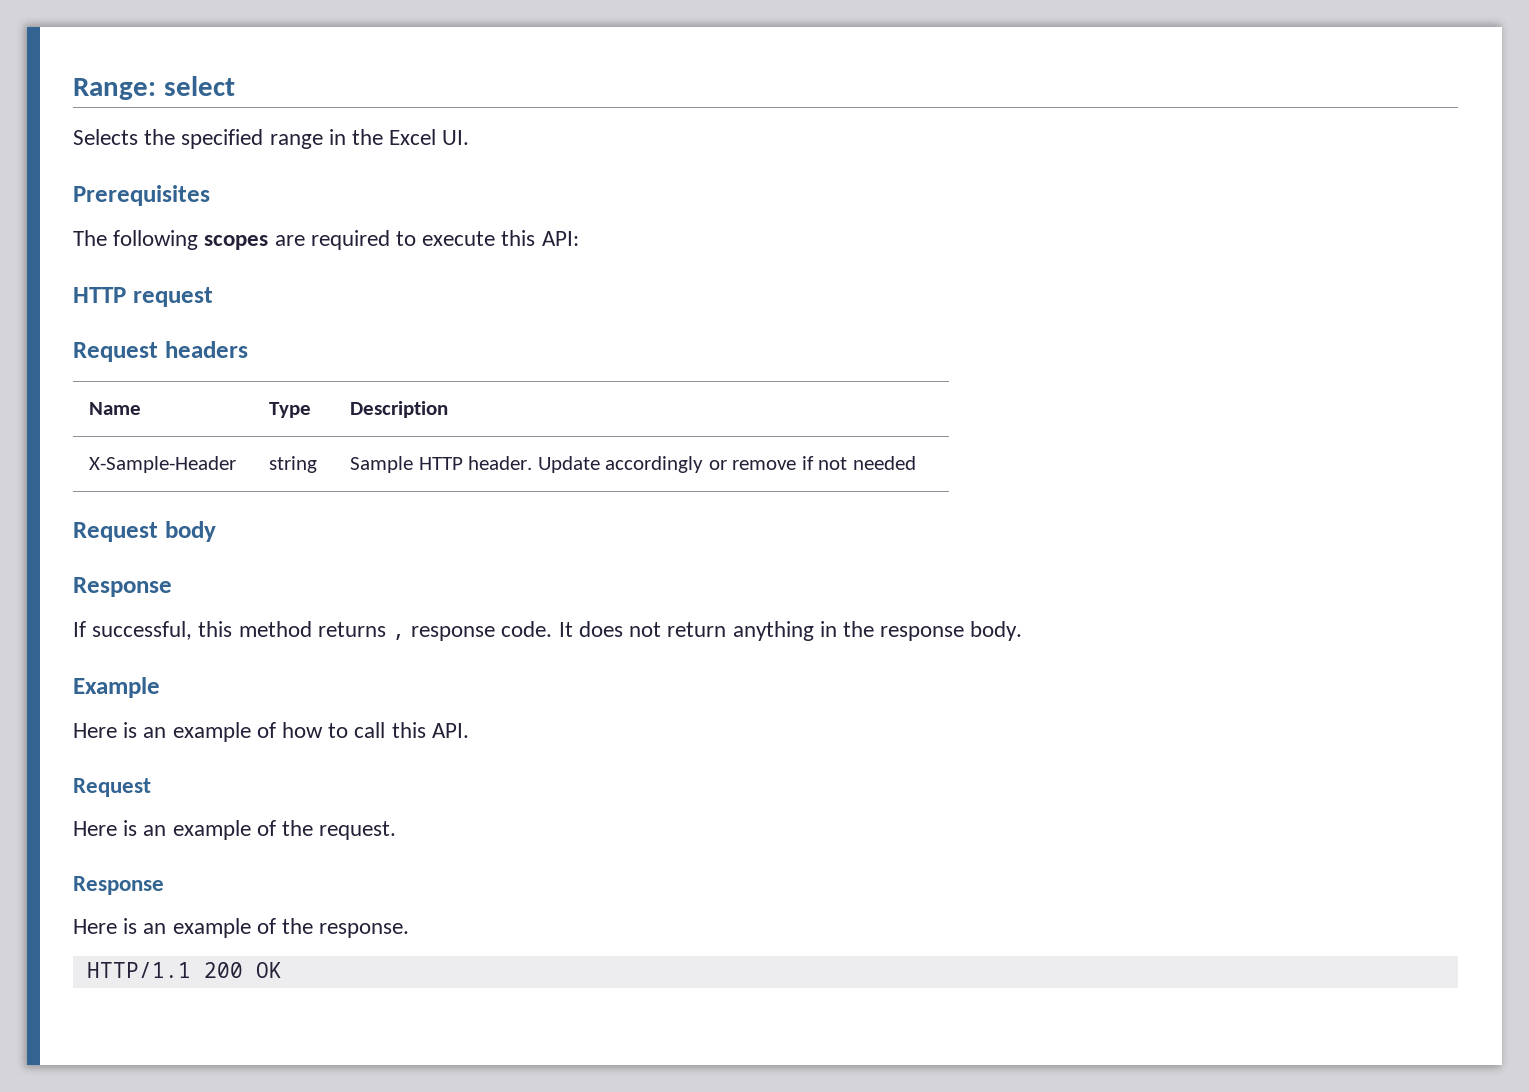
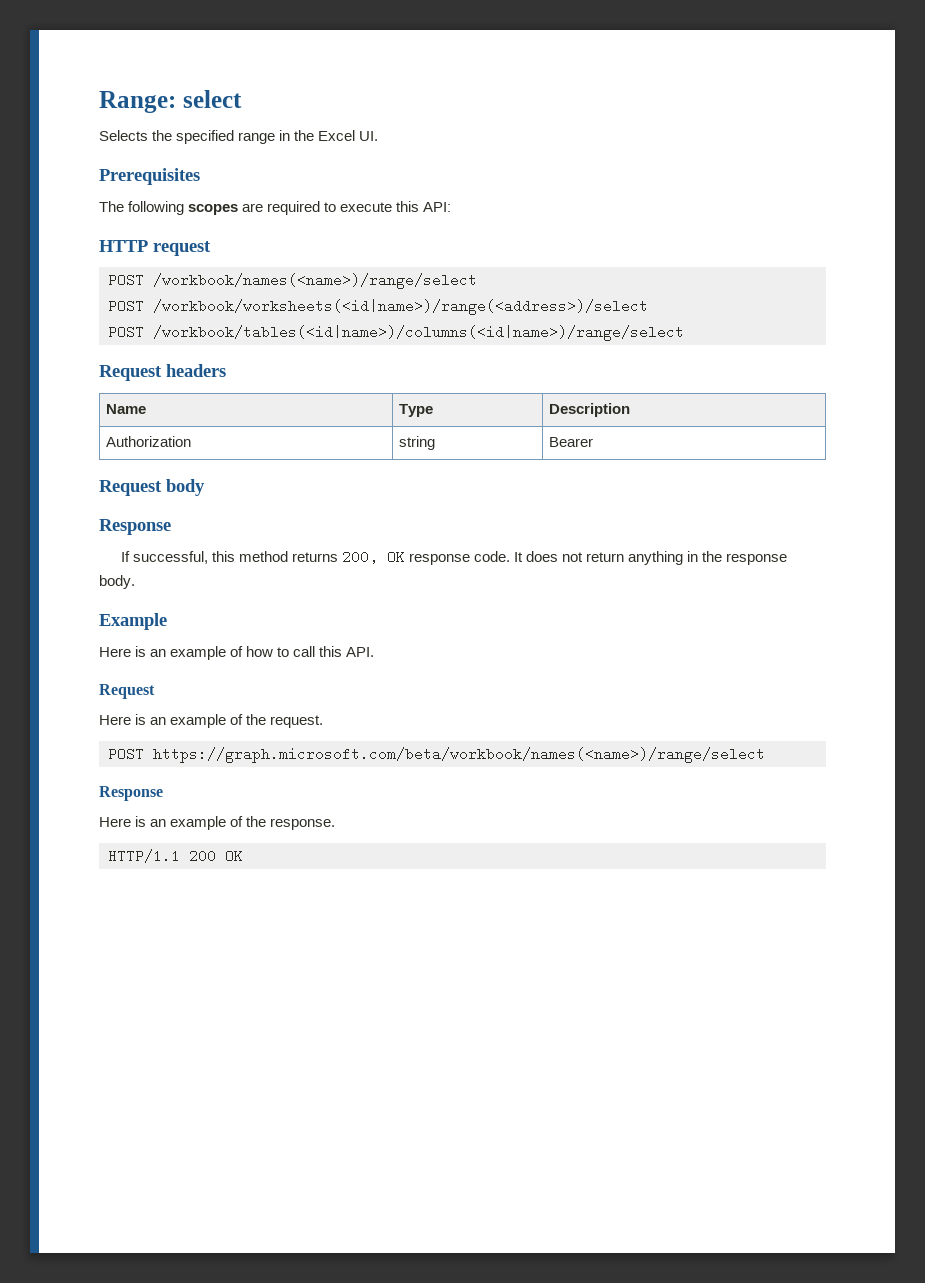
(213, 297) none -> [108,273,477,289] [108,299,648,315] [108,325,684,341] // POST /workbook/names(<name>)/range/select // POST /workbook/worksheets(<id|name>)/range(<address>)/select // POST /workbook/tables(<id|name>)/columns(<id|name>)/range/select
[89,456,237,473] X-Sample-Header -> [106,436,192,447] Authorization
[350,456,916,473] Sample HTTP header. Update accordingly or remove if not needed -> [549,437,594,447] Bearer
[392,634,406,640] , -> [341,550,405,564] 200, OK
(397, 830) none -> [108,747,765,763] // POST https://graph.microsoft.com/beta/workbook/names(<name>)/range/select

